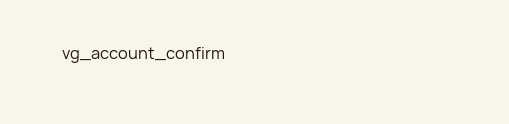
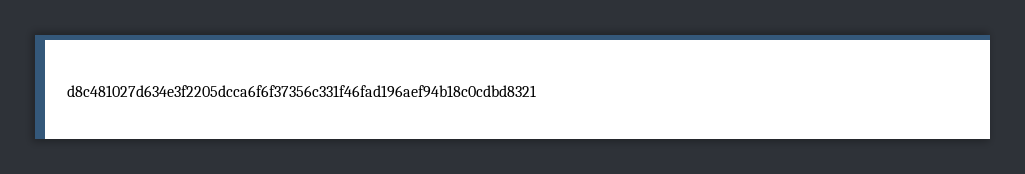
[62,47,225,63] vg_account_confirm -> [67,85,536,98] d8c481027d634e3f2205dcca6f6f37356c331f46fad196aef94b18c0cdbd8321

